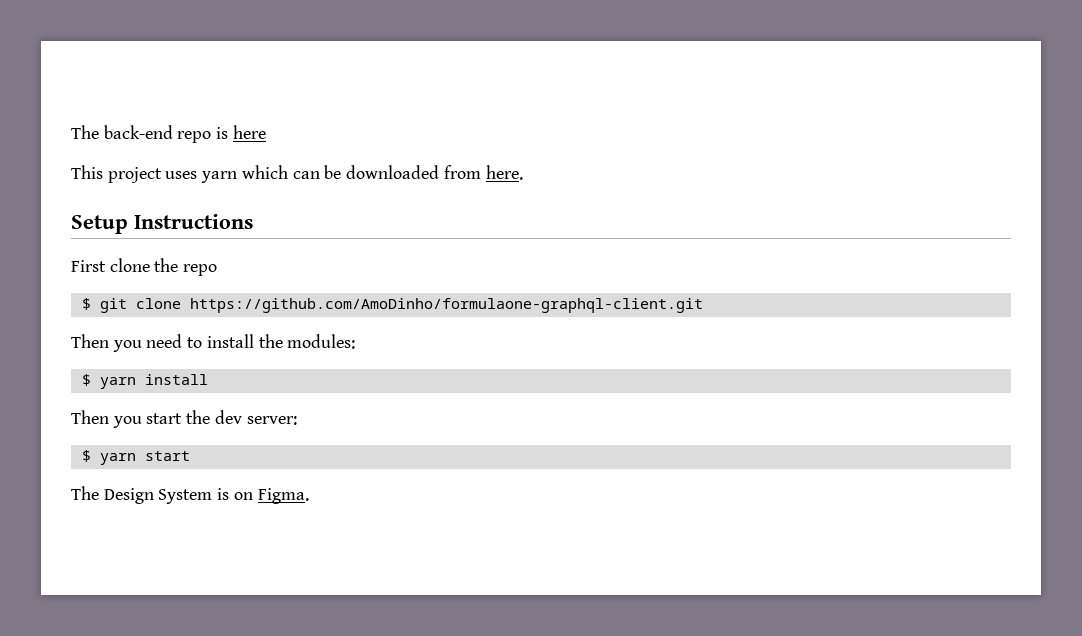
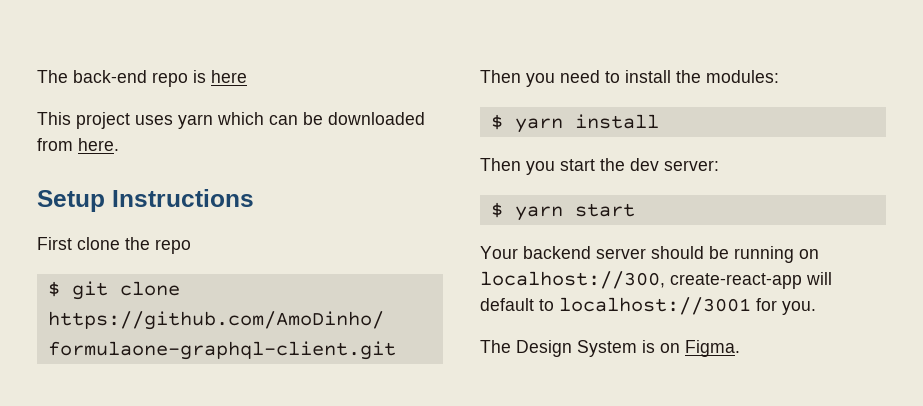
(190, 456) none -> [480,246,819,263] [480,271,832,289] [480,297,816,315] // Your backend server should be running on localhost://300, create-react-app will default to localhost://3001 for you.

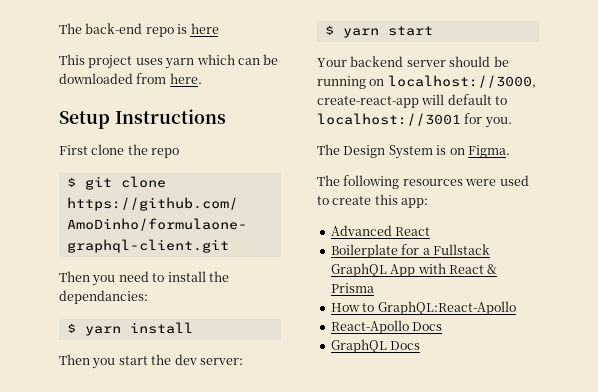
[706,70,779,83] modules: -> [59,290,148,304] dependancies:
[480,271,665,289] localhost://300, -> [387,75,536,88] localhost://3000,
(740, 348) none -> [317,175,529,189] [317,194,429,208] [330,225,431,236] [330,244,490,258] [330,263,498,277] [330,283,374,293] [330,301,516,315] [330,320,443,334] [330,339,421,353] // The following resources were used to create this app: // Advanced React // Boilerplate for a Fullstack GraphQL App with React & Prisma // How to GraphQL:React-Apollo // React-Apollo Docs // GraphQL Docs

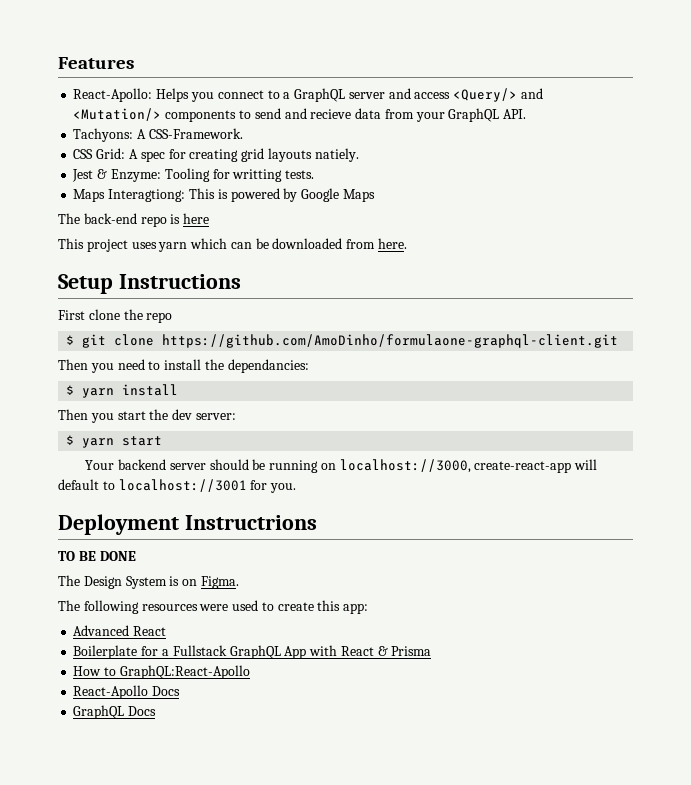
(59, 28) none -> [58,57,134,69] [73,88,543,102] [73,108,527,122] [73,128,243,142] [73,148,359,162] [72,168,315,182] [73,188,375,202] Features // React-Apollo: Helps you connect to a GraphQL server and access <Query/> and <Mutation/> components to send and recieve data from your GraphQL API. // Tachyons: A CSS-Framework. // CSS Grid: A spec for creating grid layouts natiely. // Jest & Enzyme: Tooling for writting tests. // Maps Interagtiong: This is powered by Google Maps //
(512, 122) none -> [58,514,317,535] [58,551,136,561] // Deployment Instructrions // TO BE DONE

